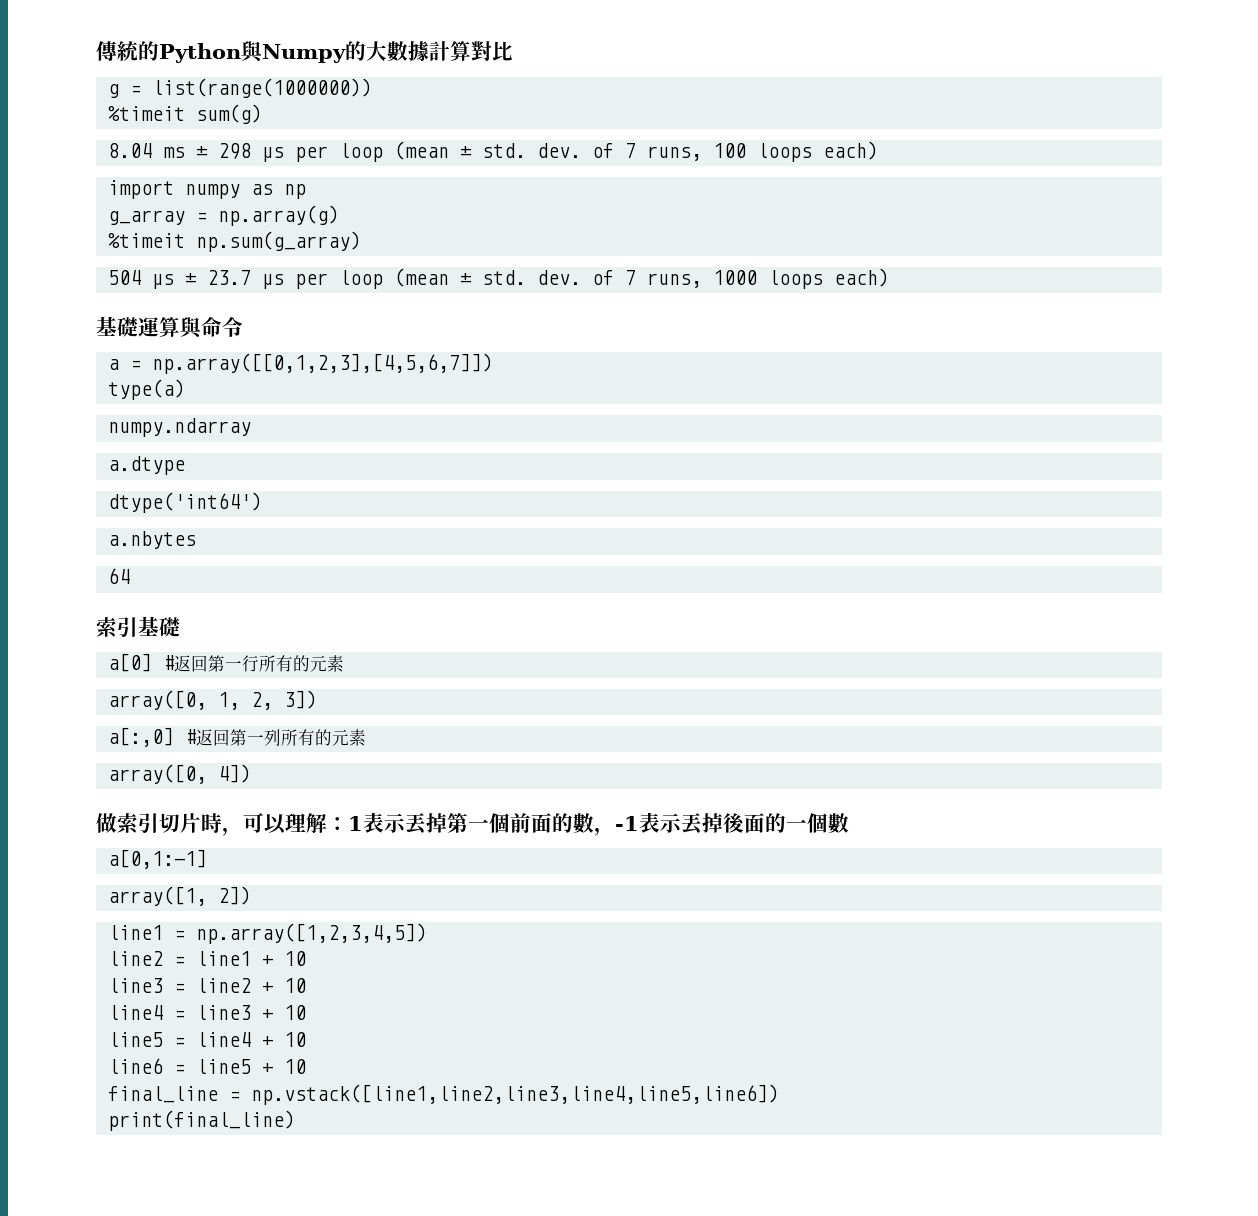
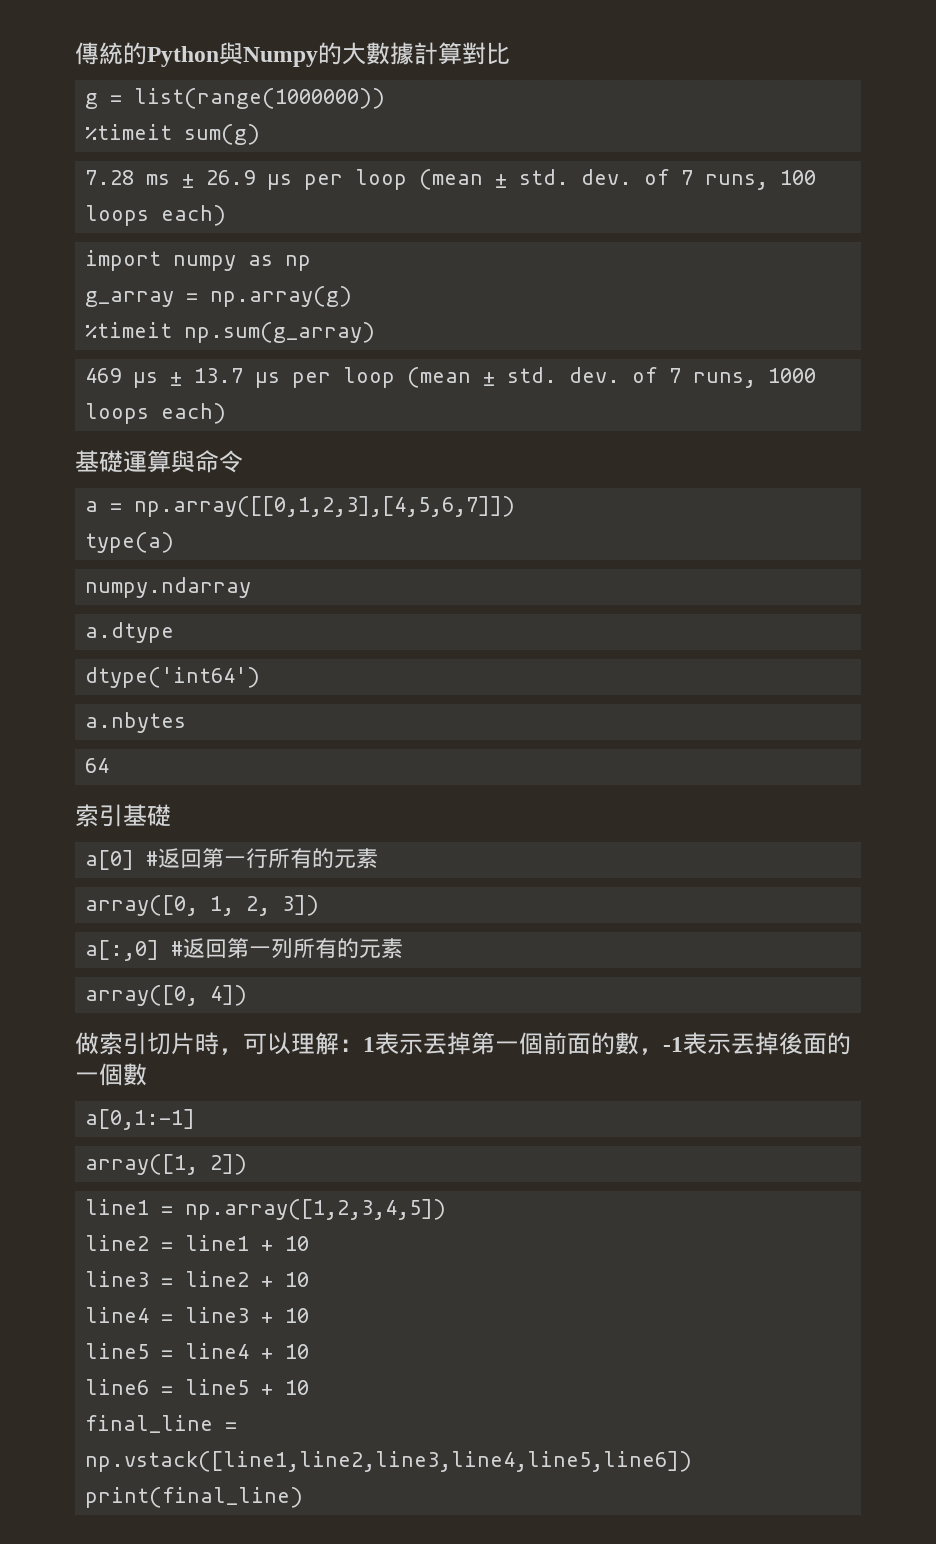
[108,143,153,158] 8.04 -> [84,170,134,185] 7.28
[218,143,252,159] 298 -> [205,170,255,185] 26.9
[108,270,142,285] 504 -> [84,368,121,383] 469
[207,270,252,285] 23.7 -> [193,368,243,383] 13.7

